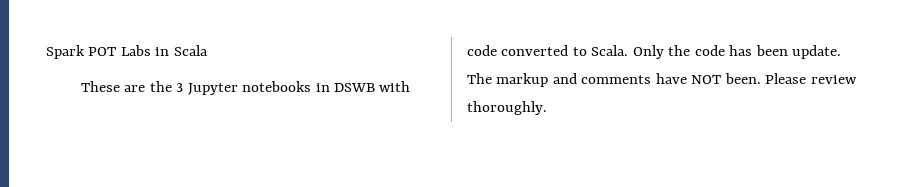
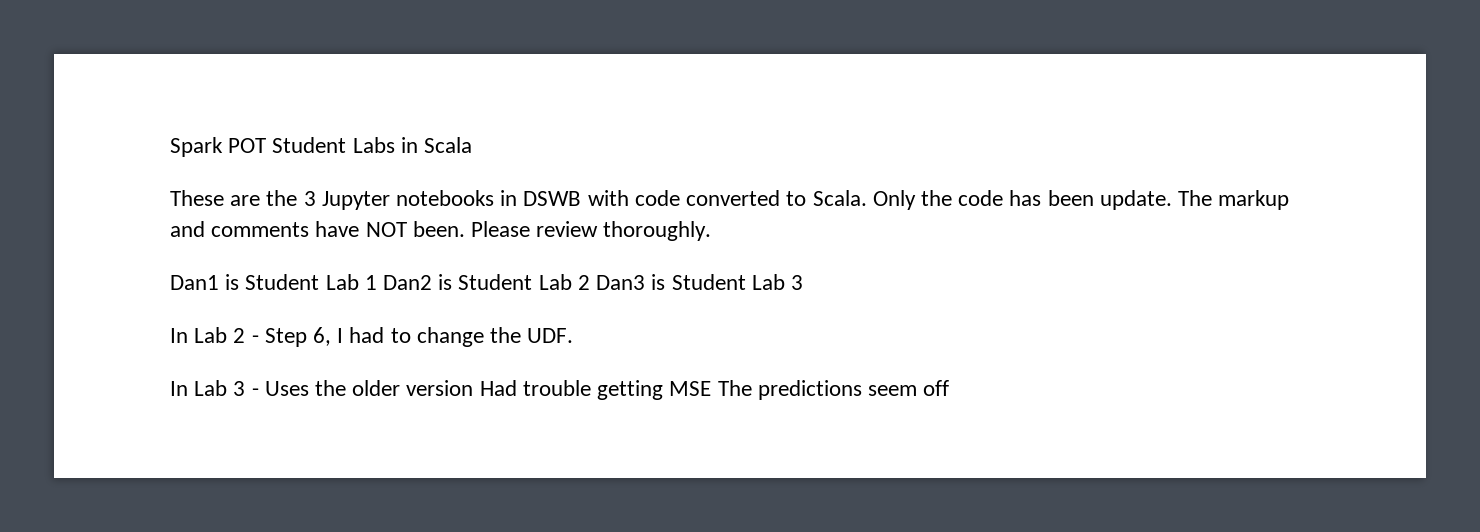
(117, 51) none -> [272,137,347,153] Student
(547, 108) none -> [170,274,803,290] [170,327,574,347] [170,380,950,400] // Dan1 is Student Lab 1 Dan2 is Student Lab 2 Dan3 is Student Lab 3 // In Lab 2 - Step 6, I had to change the UDF. // In Lab 3 - Uses the older version Had trouble getting MSE The predictions seem off

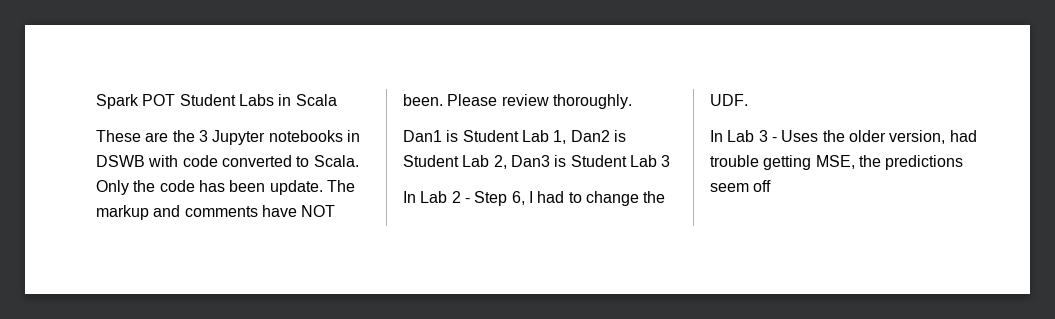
[364,275,377,290] 1 -> [553,130,567,144] 1,
[577,275,590,290] 2 -> [493,155,507,169] 2,
[406,380,752,400] version Had trouble getting MSE The -> [889,130,977,144] [710,155,881,170] version, had trouble getting MSE, the

